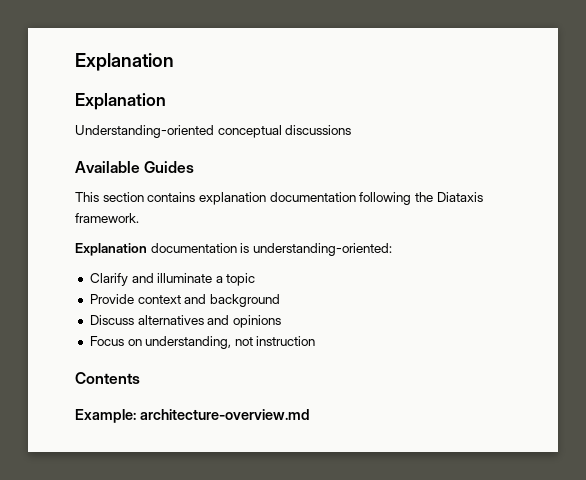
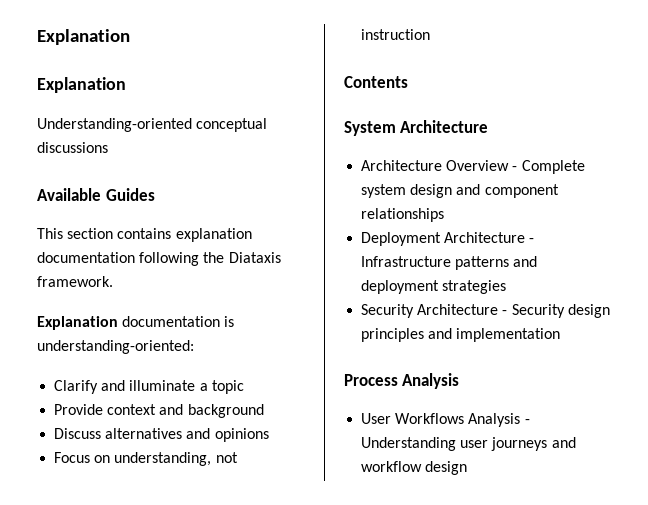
[75,409,310,423] Example: architecture-overview.md -> [344,120,489,136] [361,160,585,174] [361,184,559,198] [361,208,445,222] [361,232,535,246] [361,256,538,270] [361,280,507,294] [361,304,610,318] [361,328,561,342] [344,373,460,389] [361,413,530,427] [361,437,576,451] [361,461,468,475] System Architecture // Architecture Overview - Complete system design and component relationships // Deployment Architecture - Infrastructure patterns and deployment strategies // Security Architecture - Security design principles and implementation // Process Analysis // User Workflows Analysis - Understanding user journeys and workflow design

